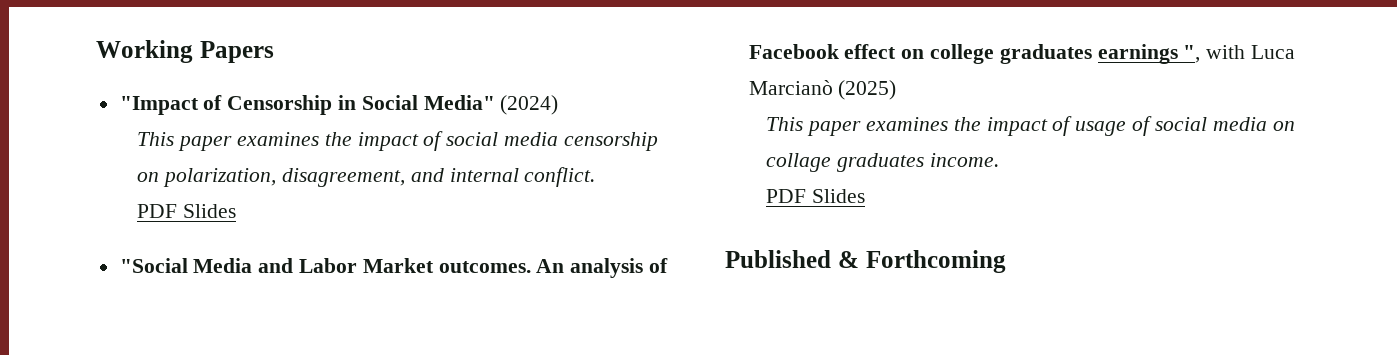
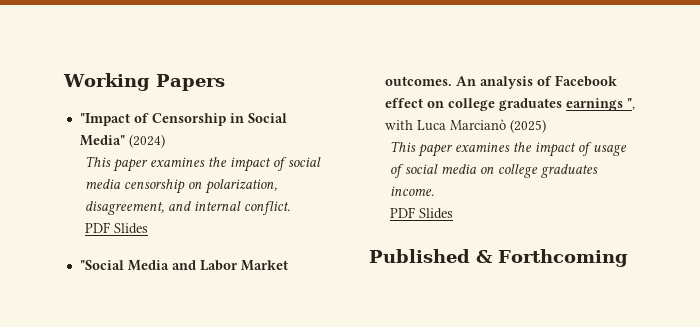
[766,153,832,172] collage -> [497,164,538,178] college

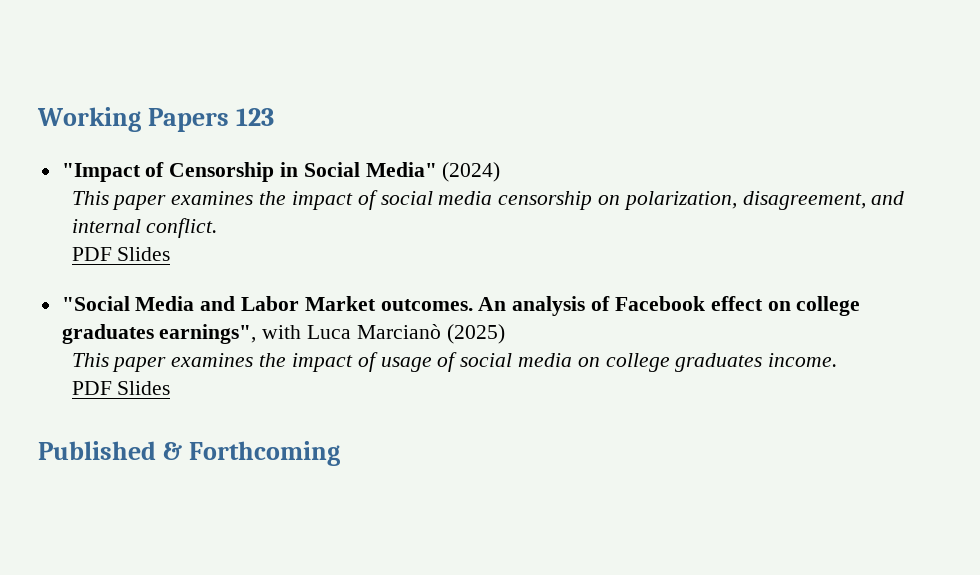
(225, 82) none -> [236,108,275,126] 123
[565,98,635,111] earnings ", -> [159,324,257,344] earnings",

